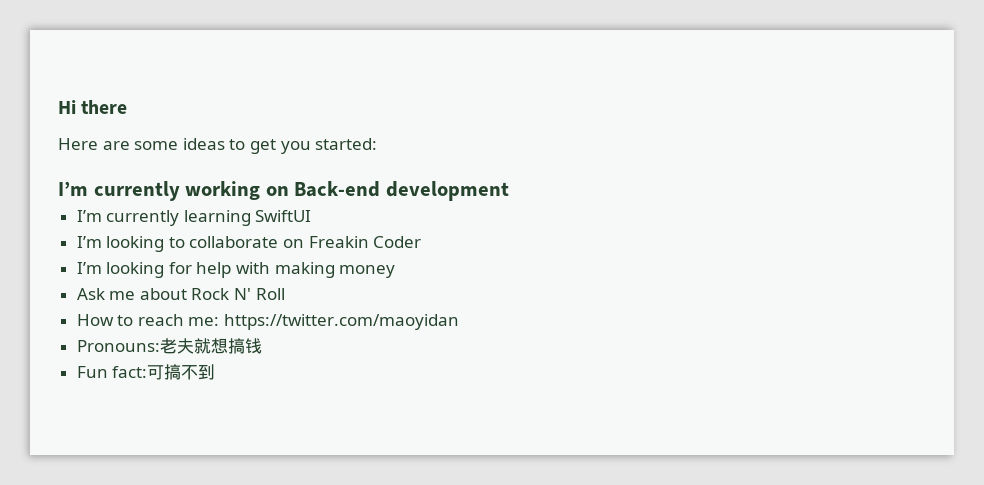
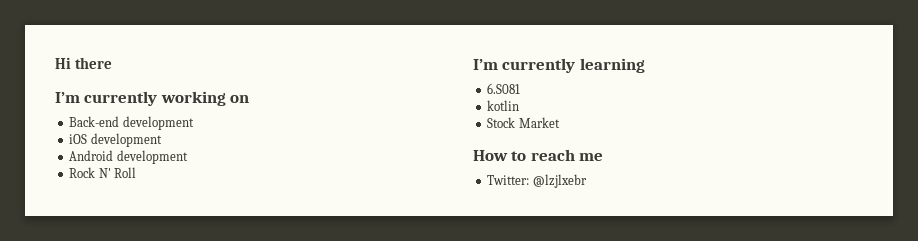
[58,138,378,154] // Here are some ideas to get you started: -> (112, 63) none
(289, 191) none -> (250, 99) //
[76,210,312,226] [76,236,422,252] [76,262,396,278] [76,288,285,300] [76,314,460,330] [76,338,262,354] [76,364,216,380] I’m currently learning SwiftUI // I’m looking to collaborate on Freakin Coder // I’m looking for help with making money // Ask me about Rock N' Roll // How to reach me: https://twitter.com/maoyidan // Pronouns:老夫就想搞钱 // Fun fact:可搞不到 -> [69,133,162,147] [69,150,188,164] [69,167,137,178] [473,58,645,73] [487,83,521,94] [487,100,520,111] [487,117,560,128] [473,149,604,161] [487,174,587,188] iOS development // Android development // Rock N' Roll // I’m currently learning // 6.S081 // kotlin // Stock Market // How to reach me // Twitter: @lzjlxebr

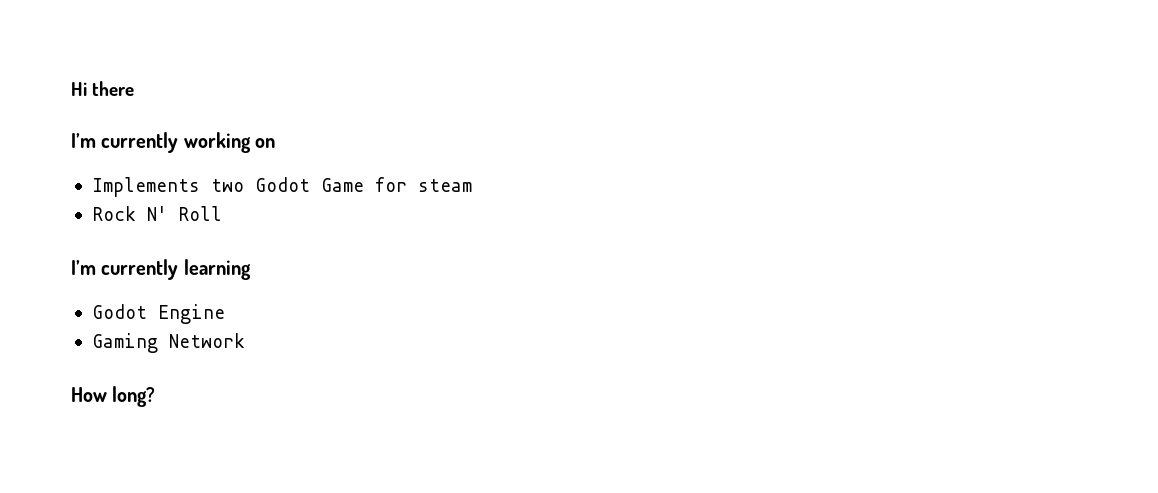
[69,116,194,130] [69,133,162,147] [69,150,188,164] Back-end development // iOS development // Android development -> [91,177,472,197] Implements two Godot Game for steam
[487,83,521,94] [487,100,520,111] [487,117,560,128] [473,149,604,161] [487,174,587,188] 6.S081 // kotlin // Stock Market // How to reach me // Twitter: @lzjlxebr -> [91,304,225,324] [91,333,245,353] [71,386,156,407] Godot Engine // Gaming Network // How long?

